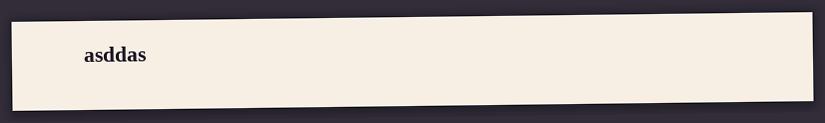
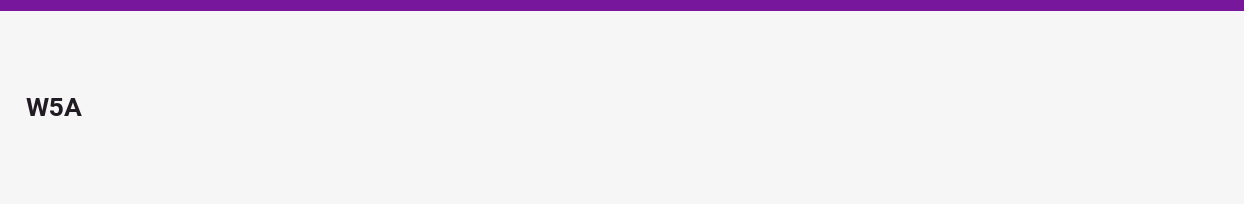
[83,46,146,63] asddas -> [26,98,82,116] W5A

